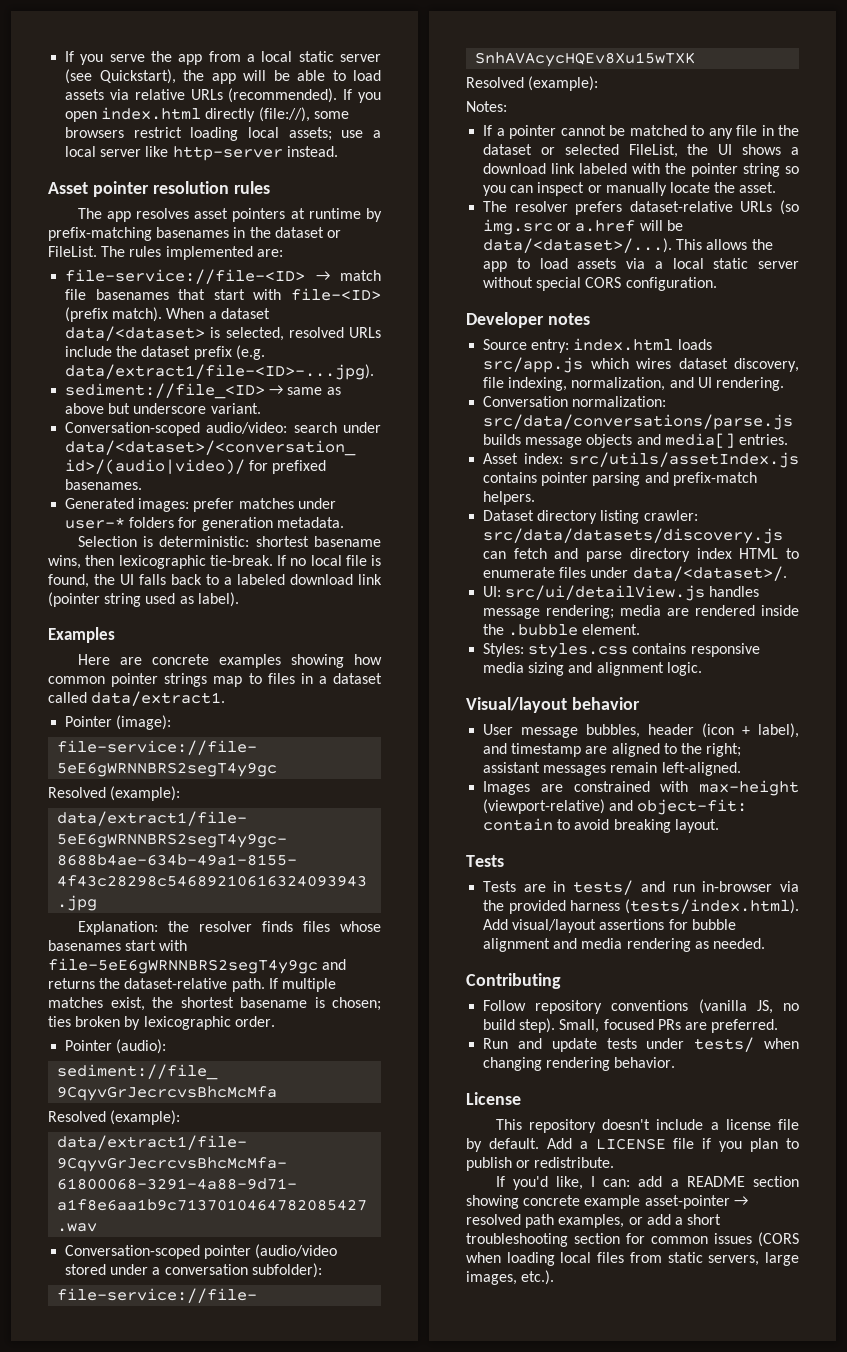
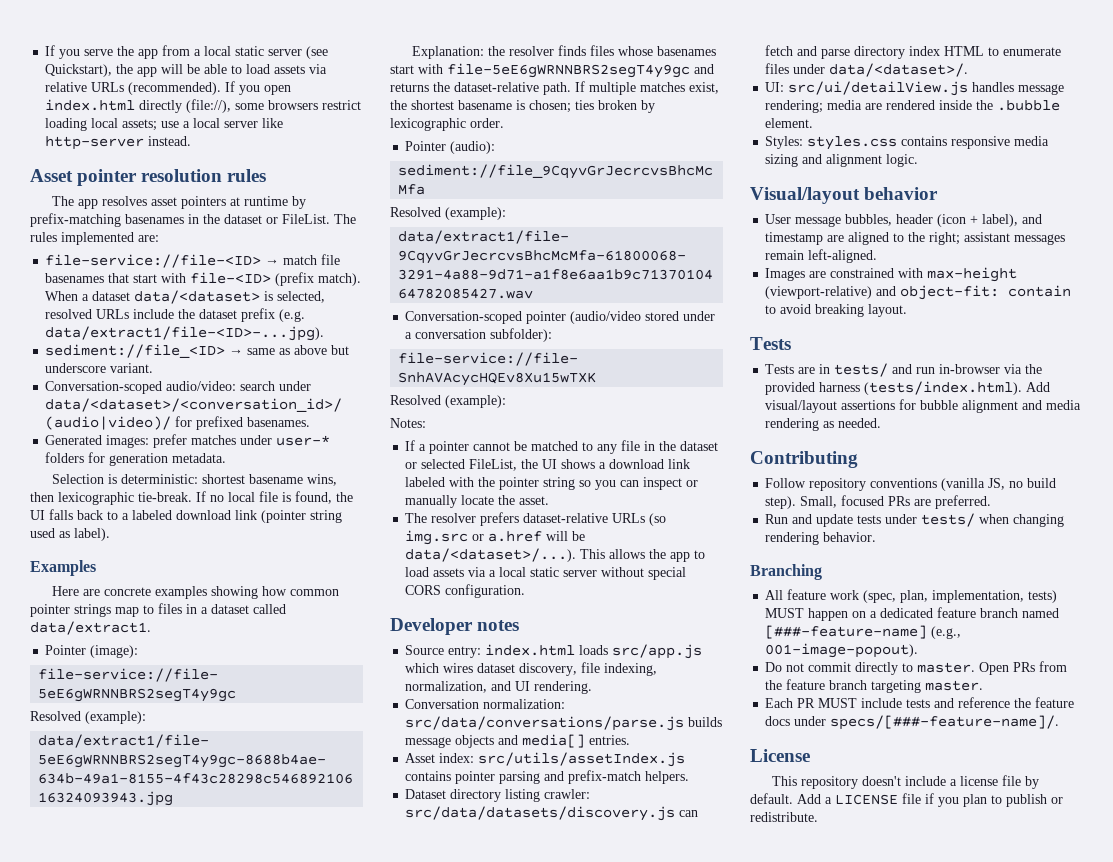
(676, 1062) none -> [750,564,822,580] [765,589,1058,603] [765,607,1060,621] [765,625,962,639] [765,643,919,658] [765,661,1068,675] [765,679,984,693] [765,697,1075,708] [765,715,1060,730] // Branching // All feature work (spec, plan, implementation, tests) MUST happen on a dedicated feature branch named [###-feature-name] (e.g., 001-image-popout). // Do not commit directly to master. Open PRs from the feature branch targeting master. // Each PR MUST include tests and reference the feature docs under specs/[###-feature-name]/.
[495,1176,799,1190] [466,1195,748,1209] [466,1214,722,1228] [466,1232,799,1247] [466,1252,799,1266] [466,1270,555,1285] // If you'd like, I can: add a README section showing concrete example asset-pointer → resolved path examples, or add a short troubleshooting section for common issues (CORS when loading local files from static servers, large images, etc.). -> (818, 817) none

